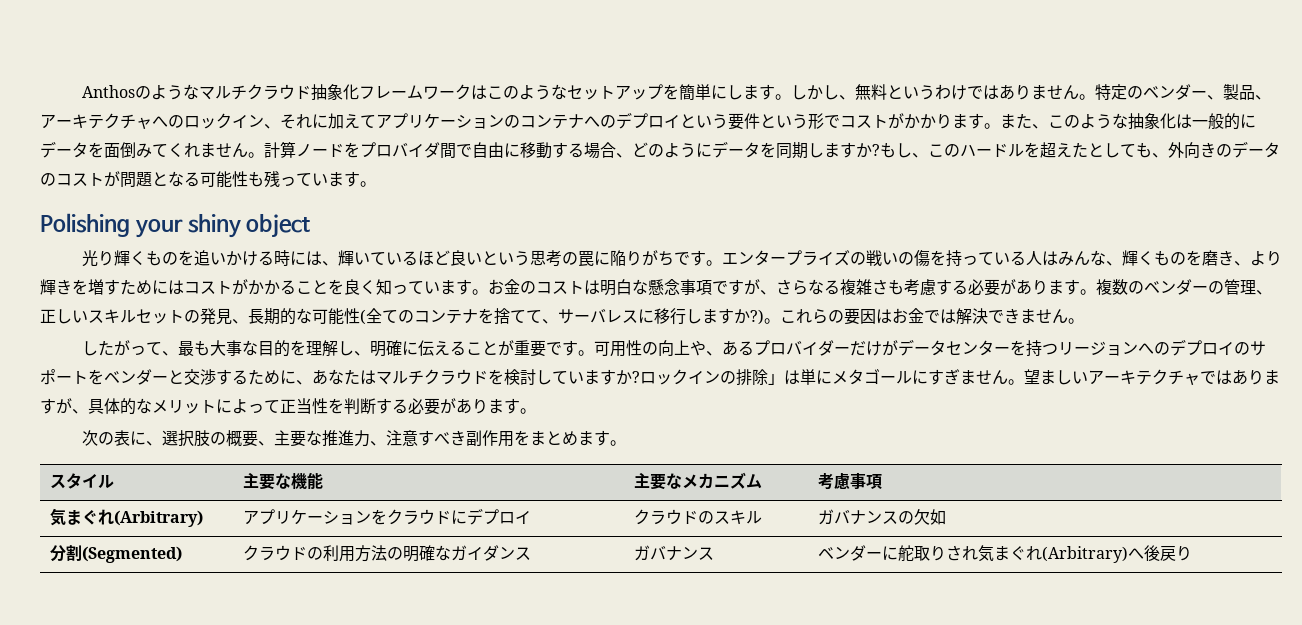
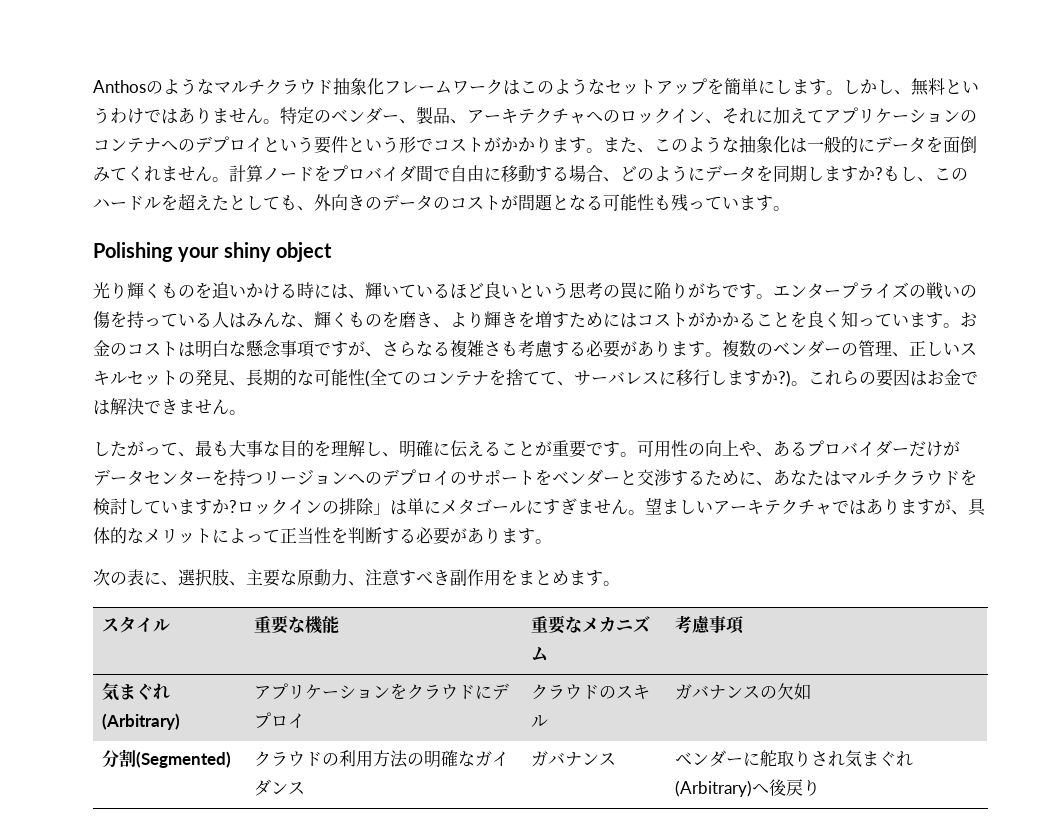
[209,430,258,447] の概要 -> (229, 577) none
[321,430,354,447] 推進 -> [297,569,331,586] 原動
[243,472,260,488] 主 -> [254,616,272,633] 重
[634,472,651,488] 主 -> [531,616,549,633] 重

